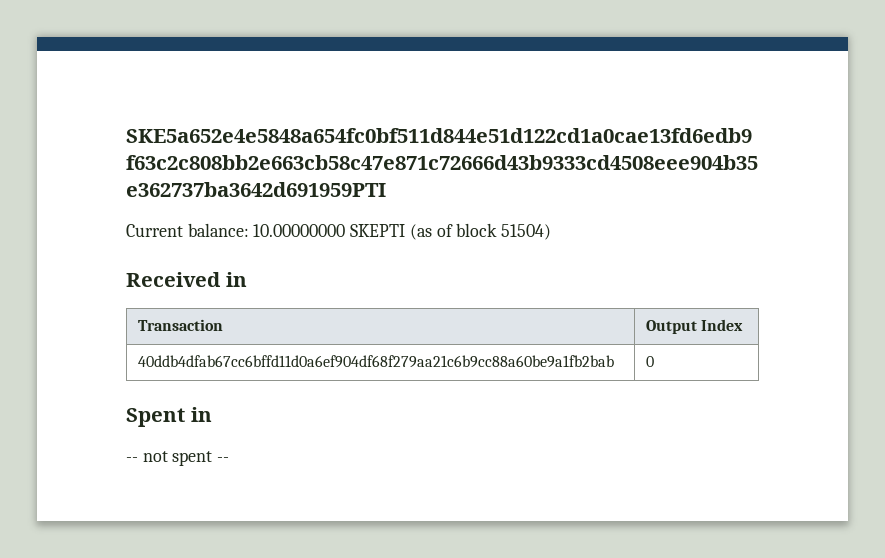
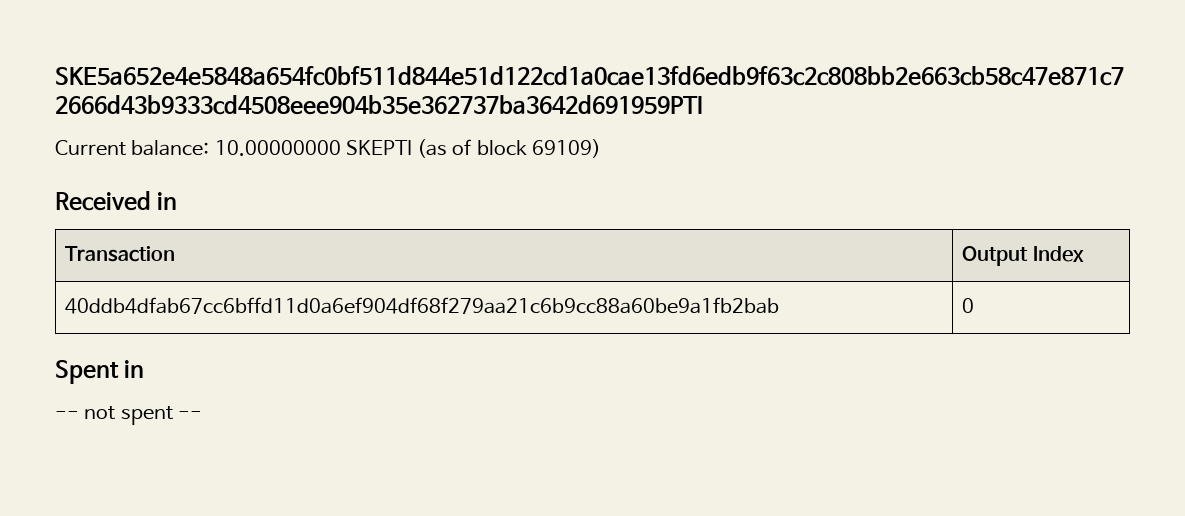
[501,224,552,240] 51504) -> [531,139,601,158] 69109)

